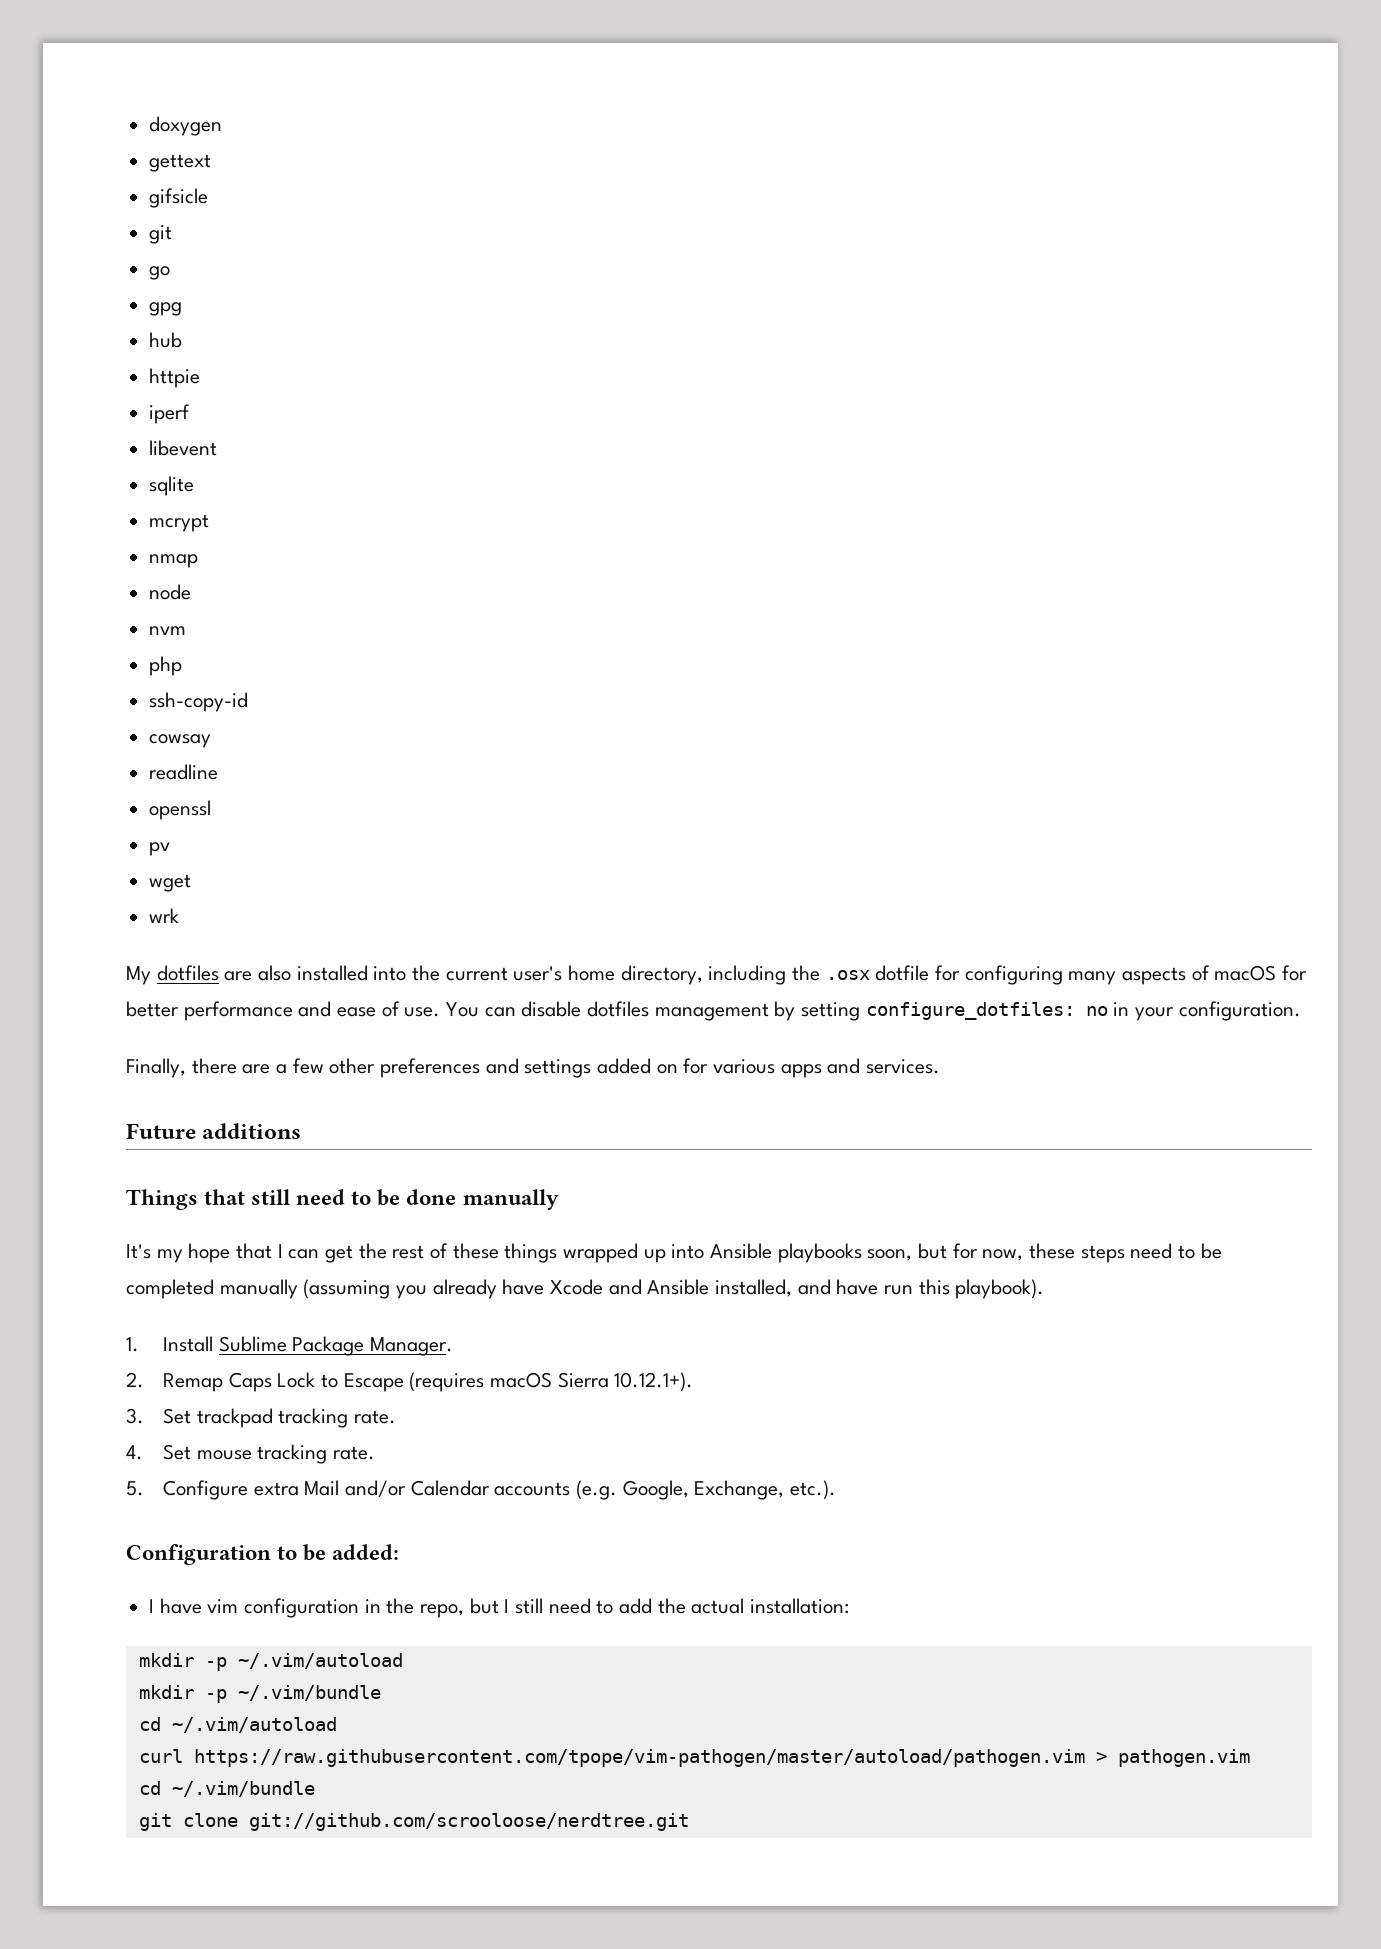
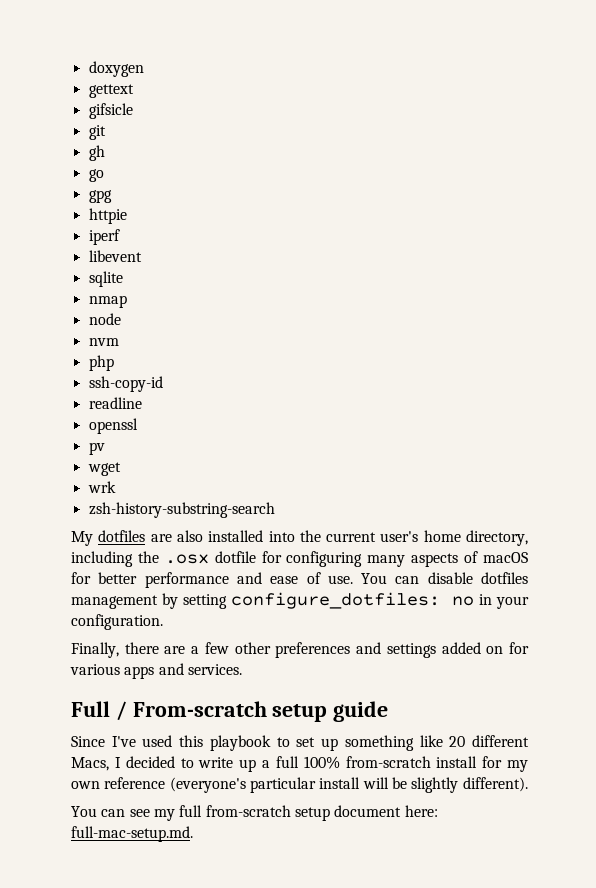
(173, 234) none -> [88,145,105,161] // gh
[149,332,183,348] // hub -> (112, 196) none
[149,514,210,532] // mcrypt -> (123, 279) none
[149,734,212,748] // cowsay -> (163, 384) none
(180, 915) none -> [88,502,275,518] // zsh-history-substring-search
[126,1123,302,1139] [126,1189,559,1210] [126,1243,1222,1263] [126,1279,1045,1299] [126,1336,453,1356] [126,1372,694,1392] [126,1408,396,1428] [126,1444,375,1464] [126,1480,836,1500] [126,1544,400,1565] [149,1598,850,1618] [138,1653,403,1671] [138,1685,381,1703] [138,1717,337,1733] [138,1749,1250,1767] [138,1781,315,1797] [138,1813,689,1831] Future additions // Things that still need to be done manually // It's my hope that I can get the rest of these things wrapped up into Ansible playbooks soon, but for now, these steps need to be completed manually (assuming you already have Xcode and Ansible installed, and have run this playbook). // 1. Install Sublime Package Manager. // 2. Remap Caps Lock to Escape (requires macOS Sierra 10.12.1+). // 3. Set trackpad tracking rate. // 4. Set mouse tracking rate. // 5. Configure extra Mail and/or Calendar accounts (e.g. Google, Exchange, etc.). // Configuration to be added: // I have vim configuration in the repo, but I still need to add the actual installation: // mkdir -p ~/.vim/autoload // mkdir -p ~/.vim/bundle // cd ~/.vim/autoload // curl https://raw.githubusercontent.com/tpope/vim-pathogen/master/autoload/pathogen.vim > pathogen.vim // cd ~/.vim/bundle // git clone git://github.com/scrooloose/nerdtree.git -> [71,701,389,722] [71,735,529,751] [71,756,528,772] [71,777,528,793] [71,805,438,821] [71,826,193,842] Full / From-scratch setup guide // Since I've used this playbook to set up something like 20 different Macs, I decided to write up a full 100% from-scratch install for my own reference (everyone's particular install will be slightly different). // You can see my full from-scratch setup document here: full-mac-setup.md.

